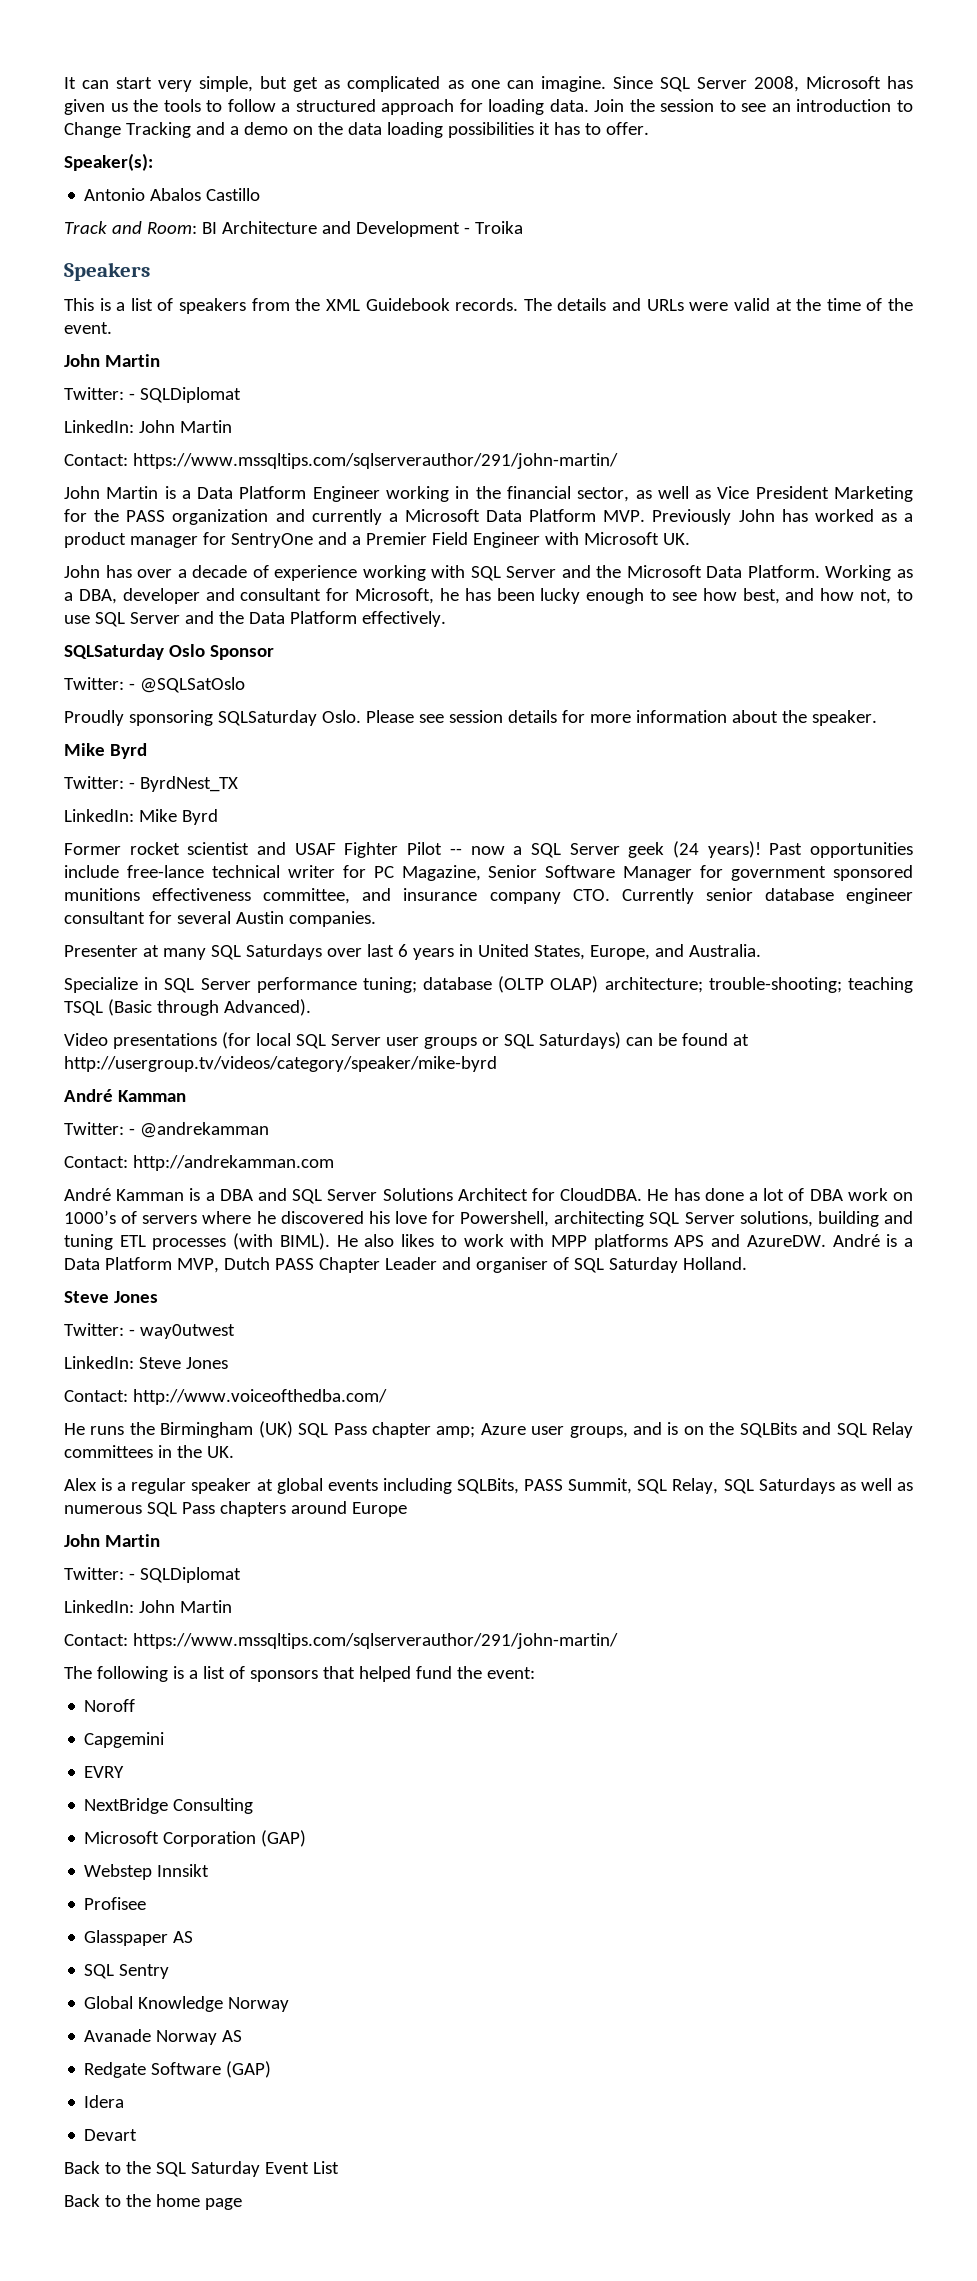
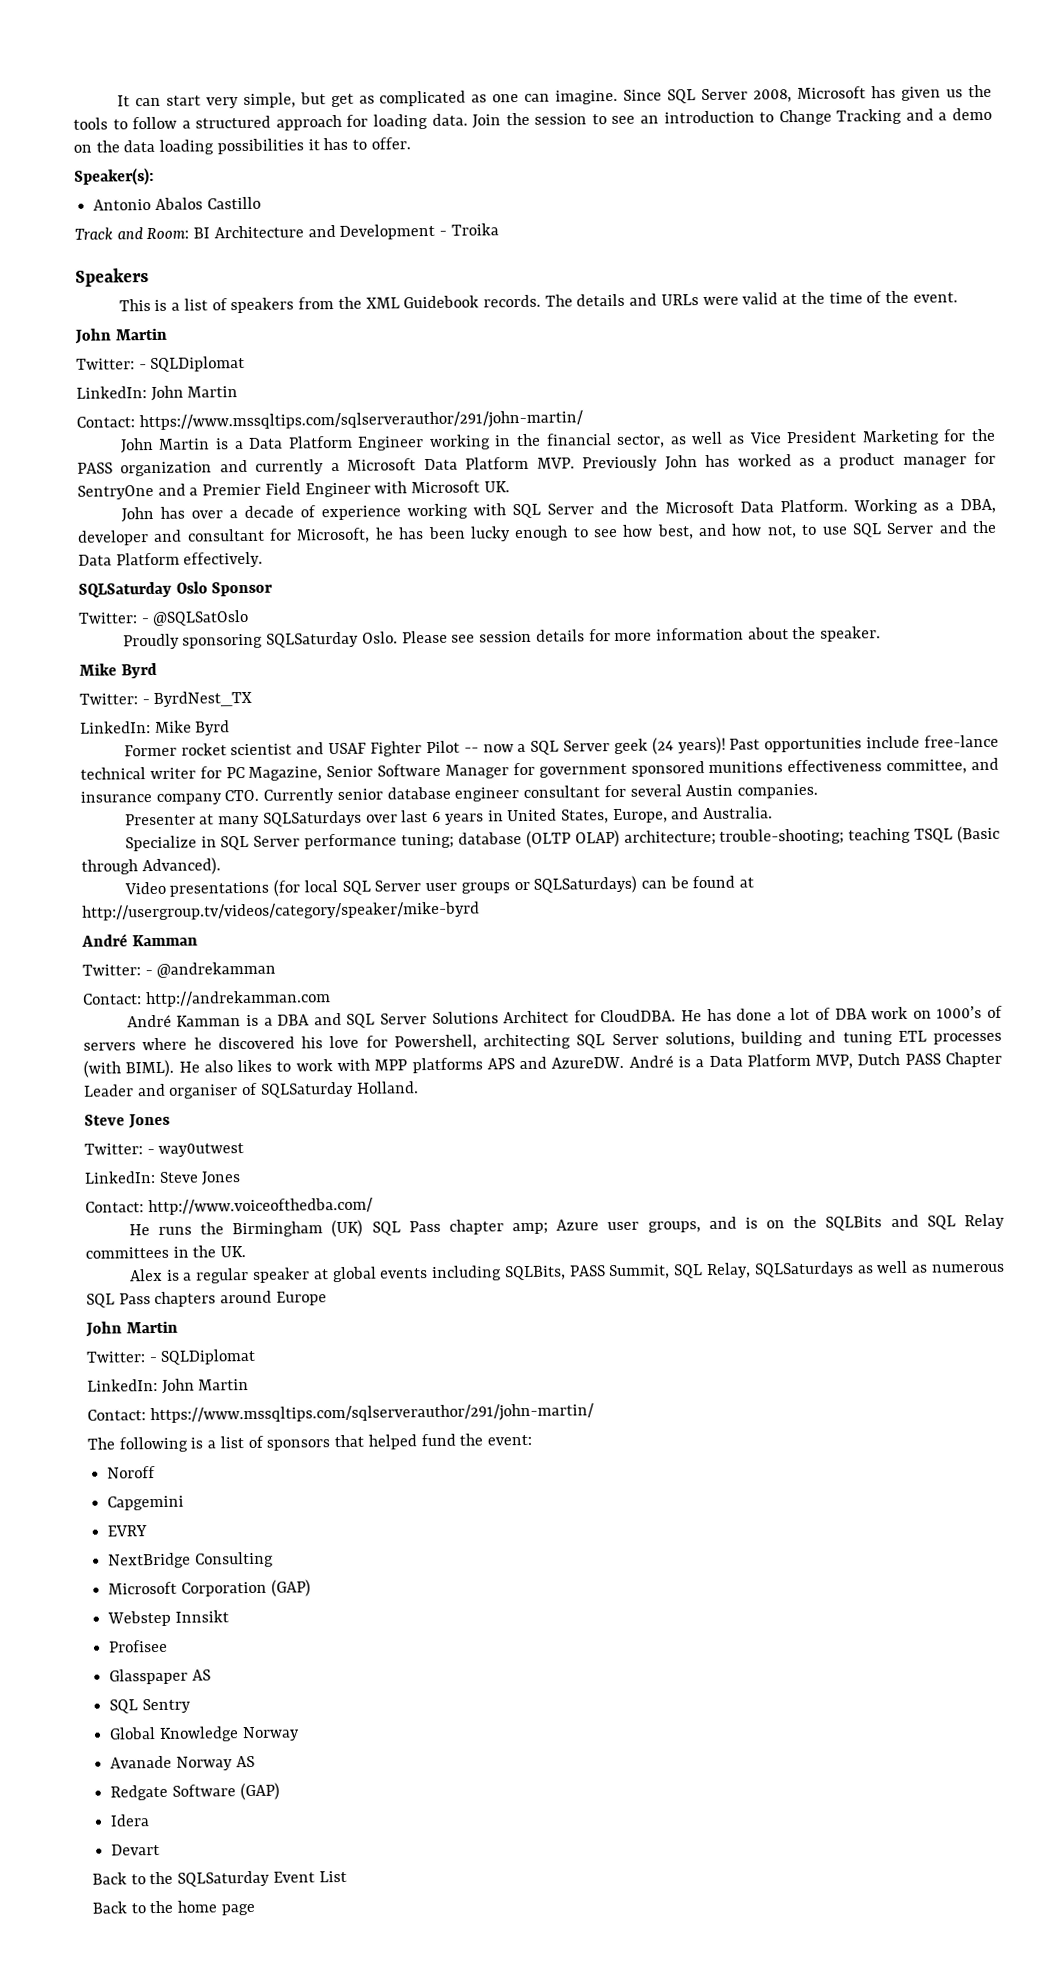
[210,944,322,960] SQL Saturdays -> [262,810,362,827] SQLSaturdays
[503,1032,621,1049] SQL Saturdays) -> [533,875,638,894] SQLSaturdays)
[573,1257,678,1273] SQL Saturday -> [259,1081,354,1098] SQLSaturday
[723,1478,835,1494] SQL Saturdays -> [753,1261,854,1278] SQLSaturdays
[155,2161,260,2177] SQL Saturday -> [177,1870,271,1887] SQLSaturday

